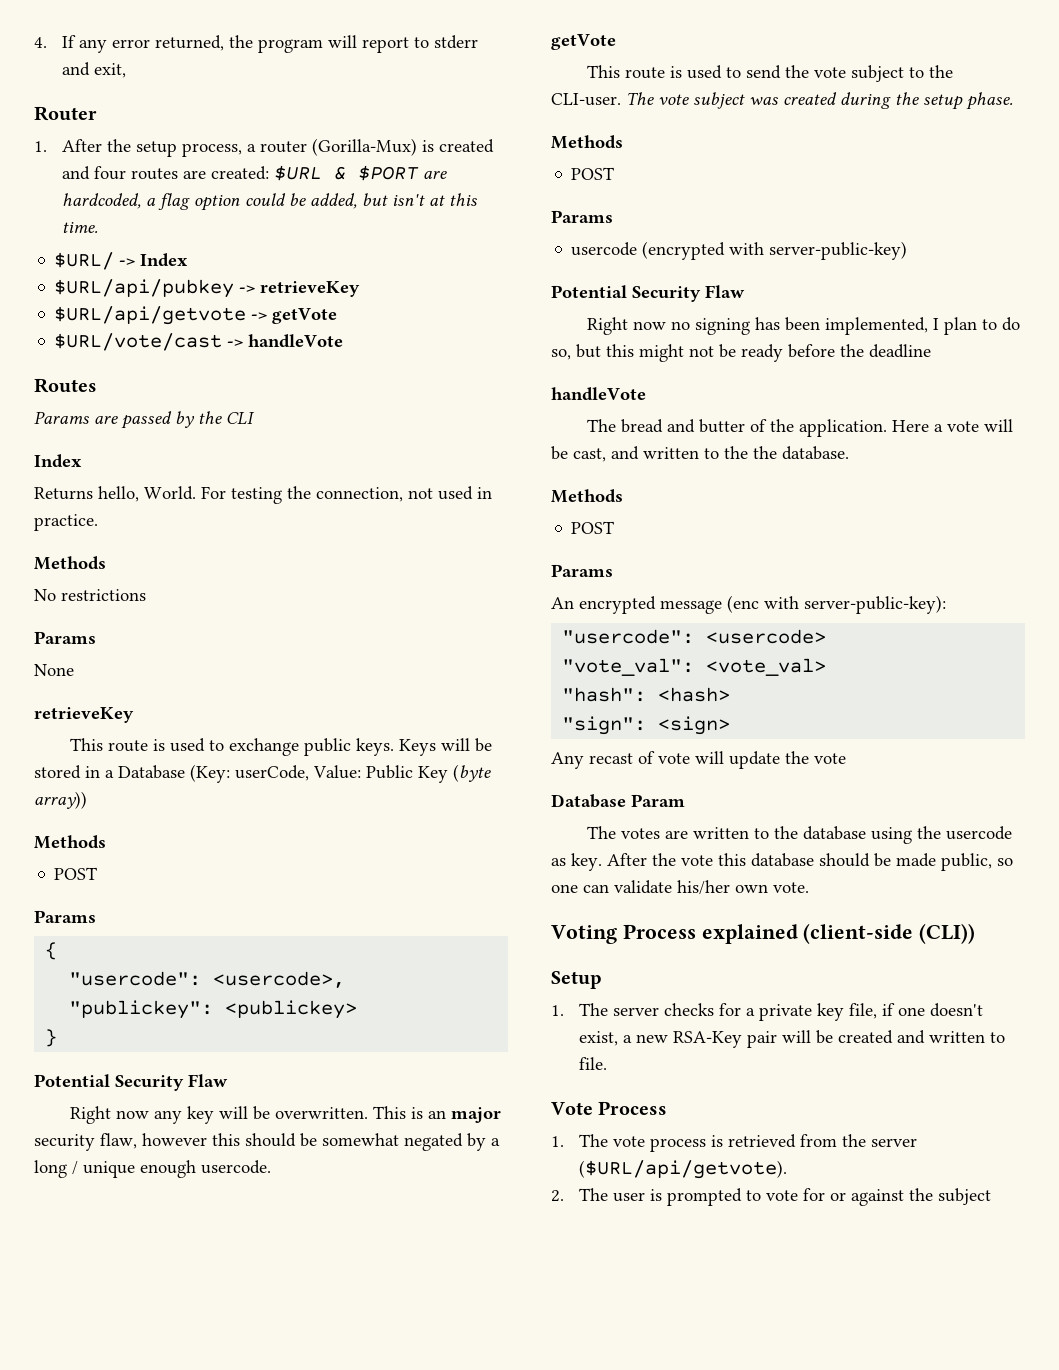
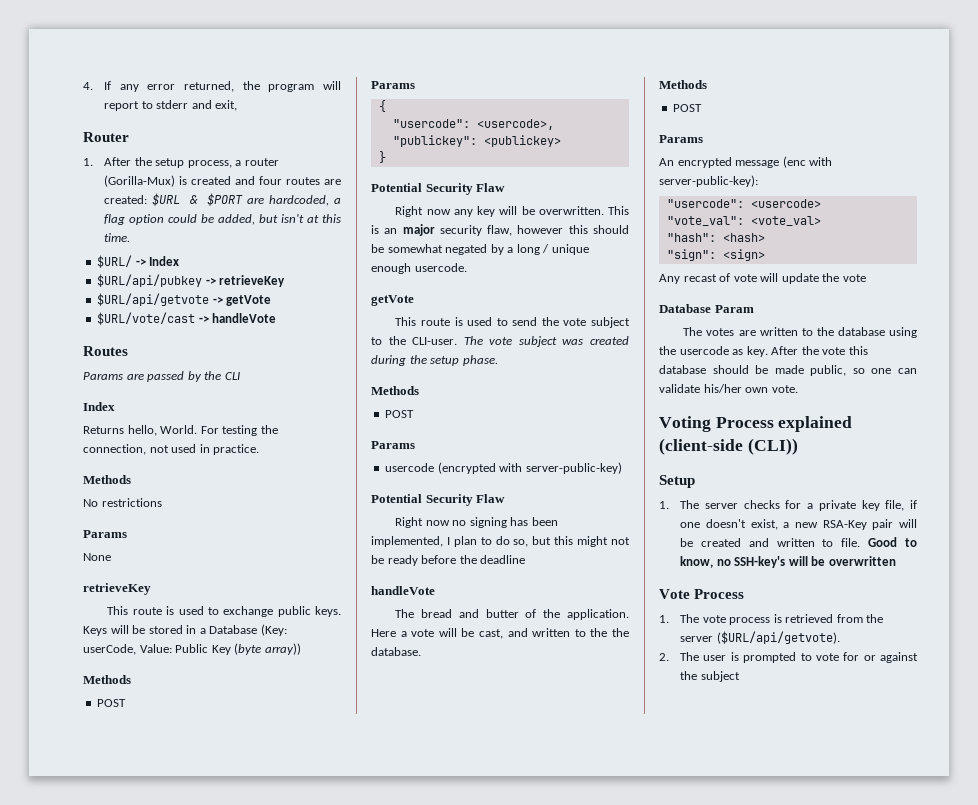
(607, 1063) none -> [868,537,917,547] [680,556,896,568] Good to know, no SSH-key's will be overwritten

